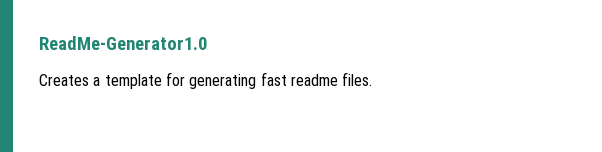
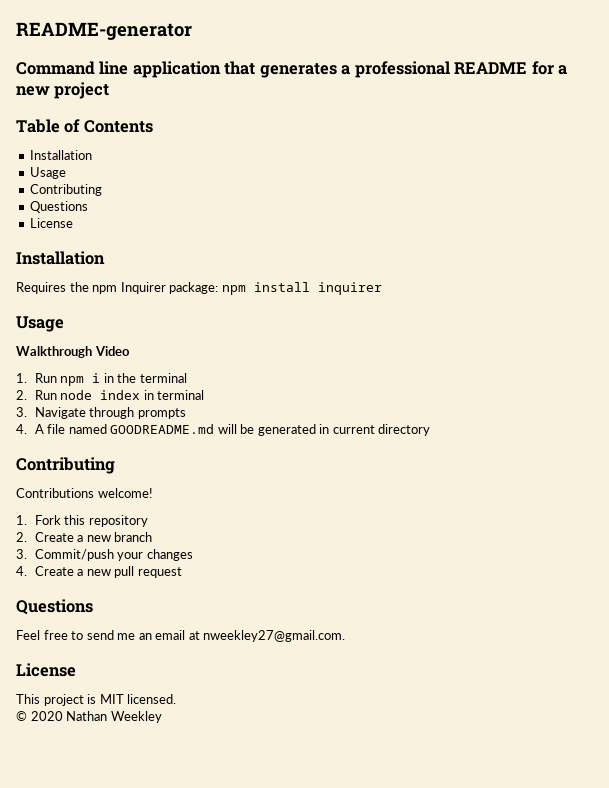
[39,36,207,50] [39,72,373,89] ReadMe-Generator1.0 // Creates a template for generating fast readme files. -> [16,22,192,40] [16,61,568,78] [16,82,110,99] [16,119,153,133] [30,150,93,160] [30,167,67,179] [30,184,103,196] [30,201,89,213] [30,218,74,228] [16,251,105,265] [16,282,382,295] [16,316,64,332] [16,346,130,358] [16,373,187,386] [16,390,205,400] [16,407,186,419] [16,424,431,436] [16,457,115,474] [16,488,153,498] [16,515,148,527] [16,532,153,542] [16,549,193,561] [16,566,182,578] [16,599,93,615] [16,630,346,642] [16,663,76,677] [16,694,177,706] [16,711,162,723] README-generator // Command line application that generates a professional README for a new project // Table of Contents // Installation // Usage // Contributing // Questions // License // Installation // Requires the npm Inquirer package: npm install inquirer // Usage // Walkthrough Video // 1. Run npm i in the terminal // 2. Run node index in terminal // 3. Navigate through prompts // 4. A file named GOODREADME.md will be generated in current directory // Contributing // Contributions welcome! // 1. Fork this repository // 2. Create a new branch // 3. Commit/push your changes // 4. Create a new pull request // Questions // Feel free to send me an email at nweekley27@gmail.com. // License // This project is MIT licensed. // © 2020 Nathan Weekley

